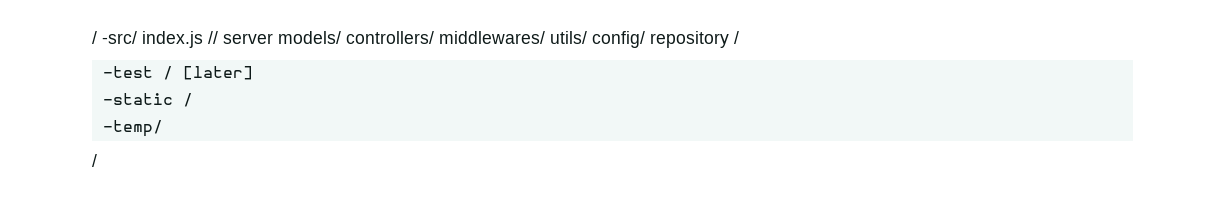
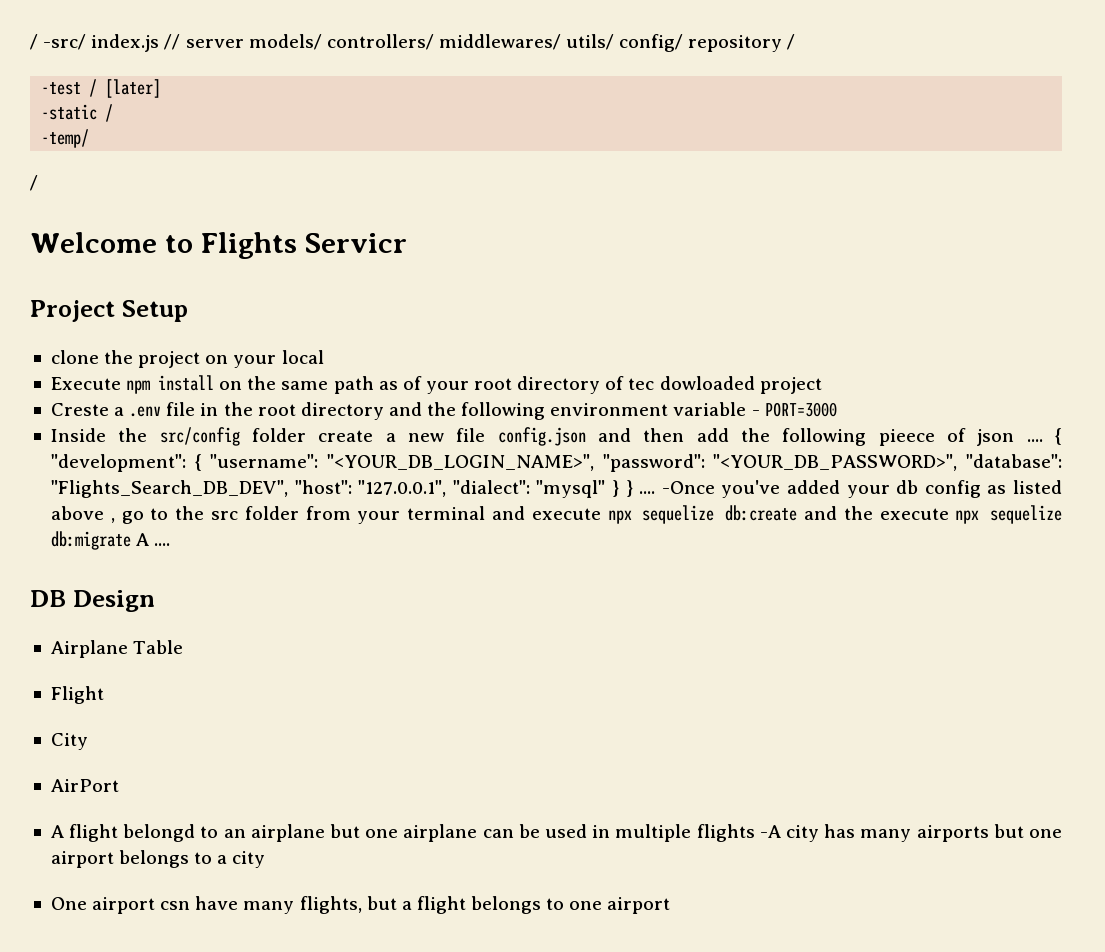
(97, 160) none -> [30,232,407,259] [30,300,188,322] [50,350,324,368] [50,375,822,394] [50,402,837,420] [50,427,1062,446] [50,454,1062,472] [50,480,1063,498] [50,505,1062,524] [50,531,171,550] [30,590,155,612] [50,640,184,658] [50,686,104,704] [50,733,88,750] [50,779,119,792] [50,824,1062,842] [50,850,266,868] [50,896,671,914] // Welcome to Flights Servicr // Project Setup // clone the project on your local // Execute npm install on the same path as of your root directory of tec dowloaded project // Creste a .env file in the root directory and the following environment variable - PORT=3000 // Inside the src/config folder create a new file config.json and then add the following pieece of json .... { "development": { "username": "<YOUR_DB_LOGIN_NAME>", "password": "<YOUR_DB_PASSWORD>", "database": "Flights_Search_DB_DEV", "host": "127.0.0.1", "dialect": "mysql" } } .... -Once you've added your db config as listed above , go to the src folder from your terminal and execute npx sequelize db:create and the execute npx sequelize db:migrate A .... // DB Design // Airplane Table // Flight // City // AirPort // A flight belongd to an airplane but one airplane can be used in multiple flights -A city has many airports but one airport belongs to a city // One airport csn have many flights, but a flight belongs to one airport

